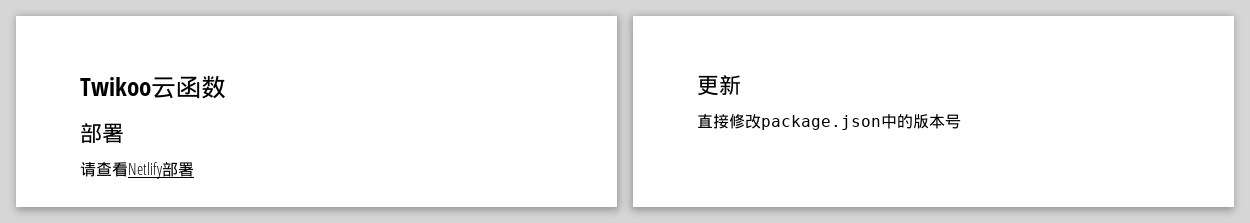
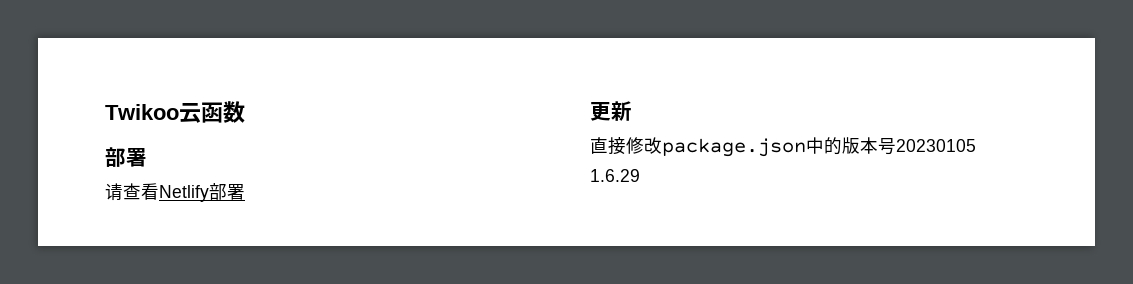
(961, 121) none -> [896,139,976,152] [590,169,640,182] 20230105 1.6.29

